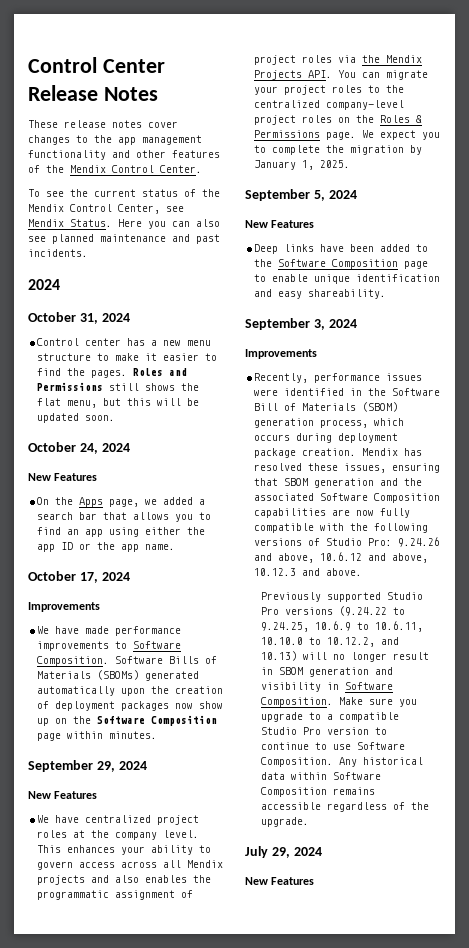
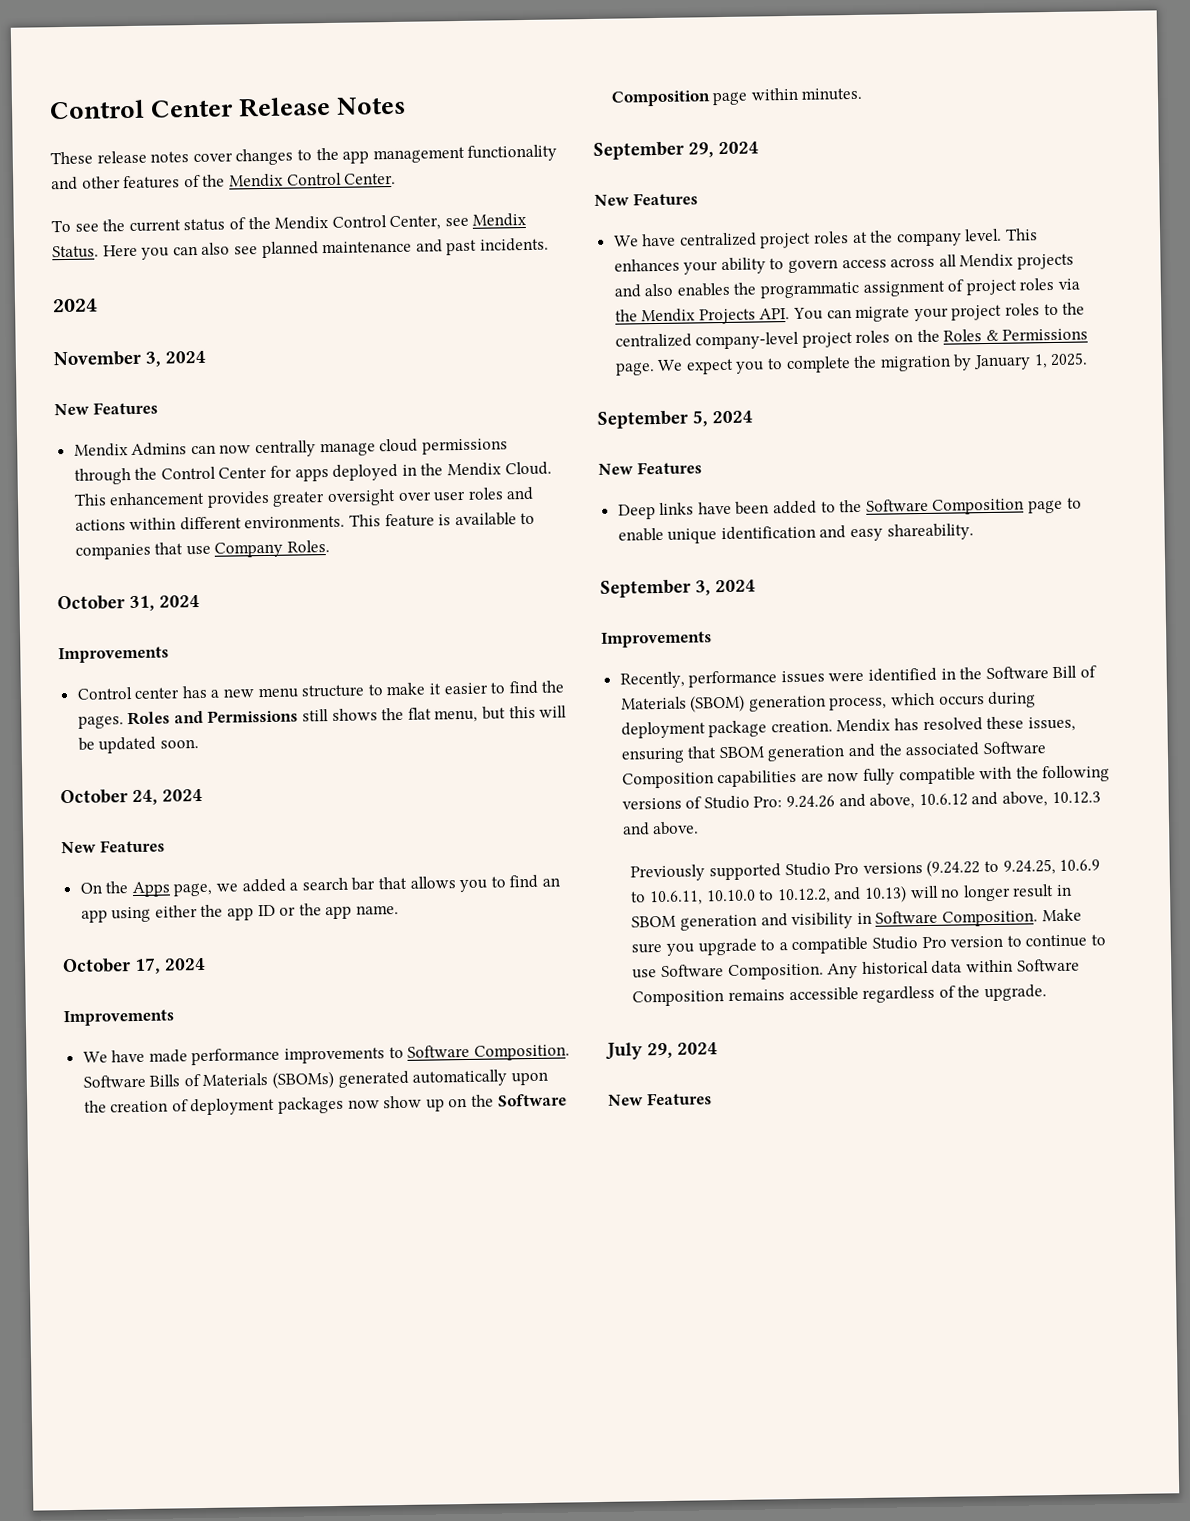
(60, 284) none -> [53,350,207,367] [54,401,158,416] [73,438,508,458] [73,461,552,485] [73,486,535,508] [74,512,536,531] [74,539,331,560] // November 3, 2024 // New Features // Mendix Admins can now centrally manage cloud permissions through the Control Center for apps deployed in the Mendix Cloud. This enhancement provides greater oversight over user roles and actions within different environments. This feature is available to companies that use Company Roles.
(130, 317) none -> [58,646,169,664] // Improvements

